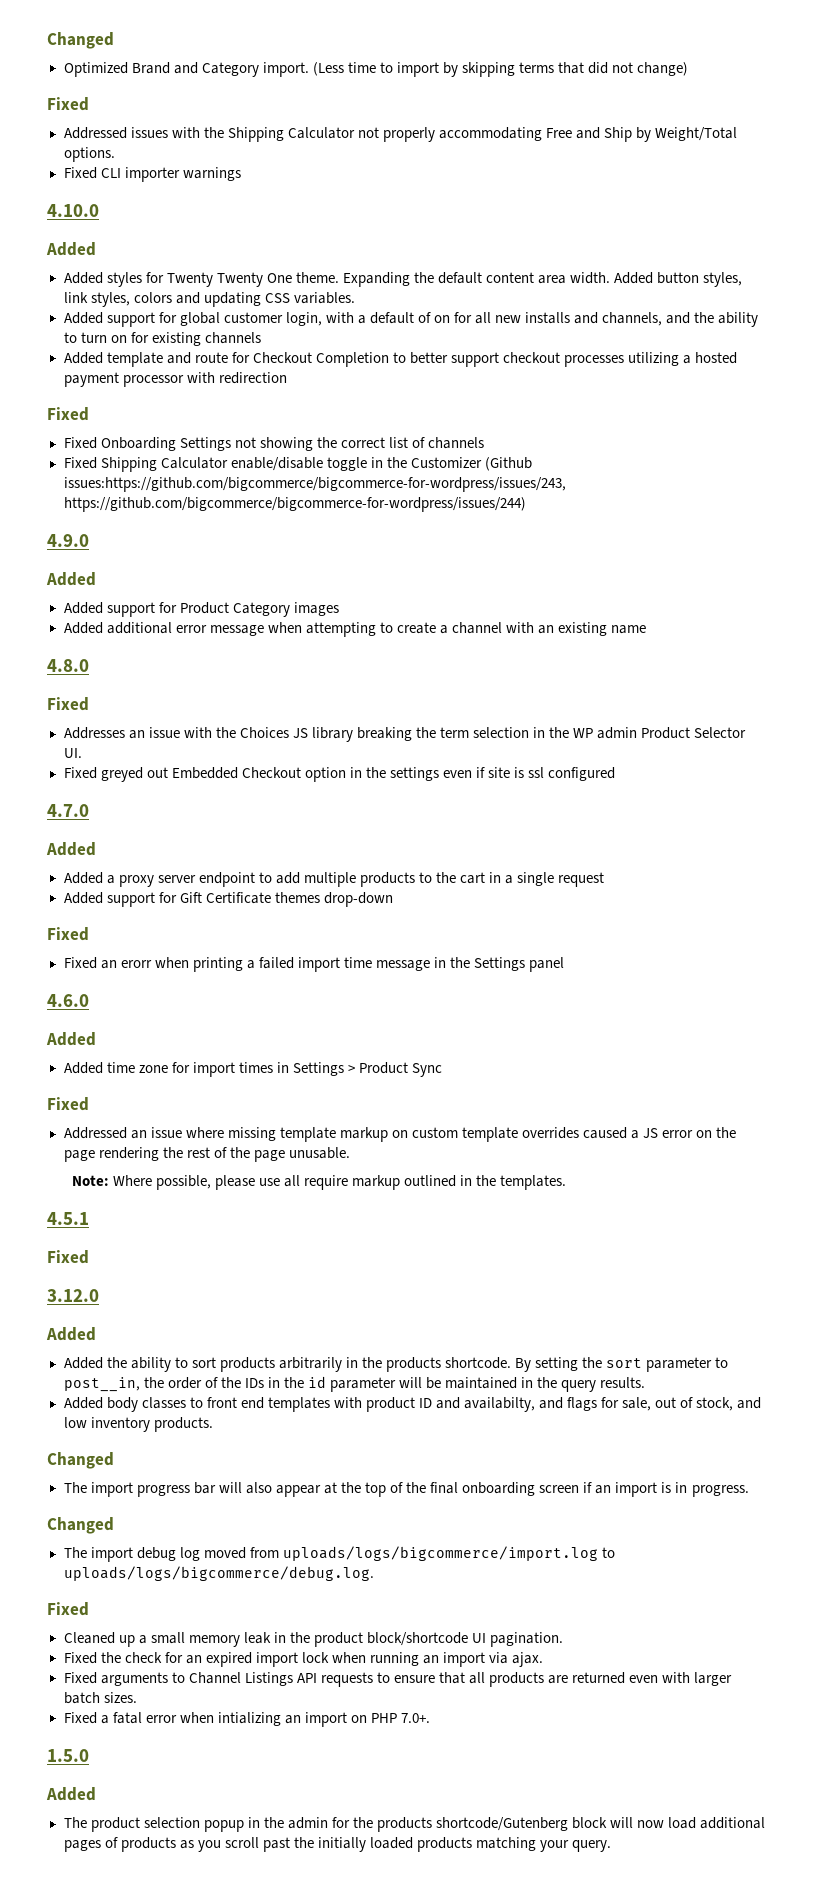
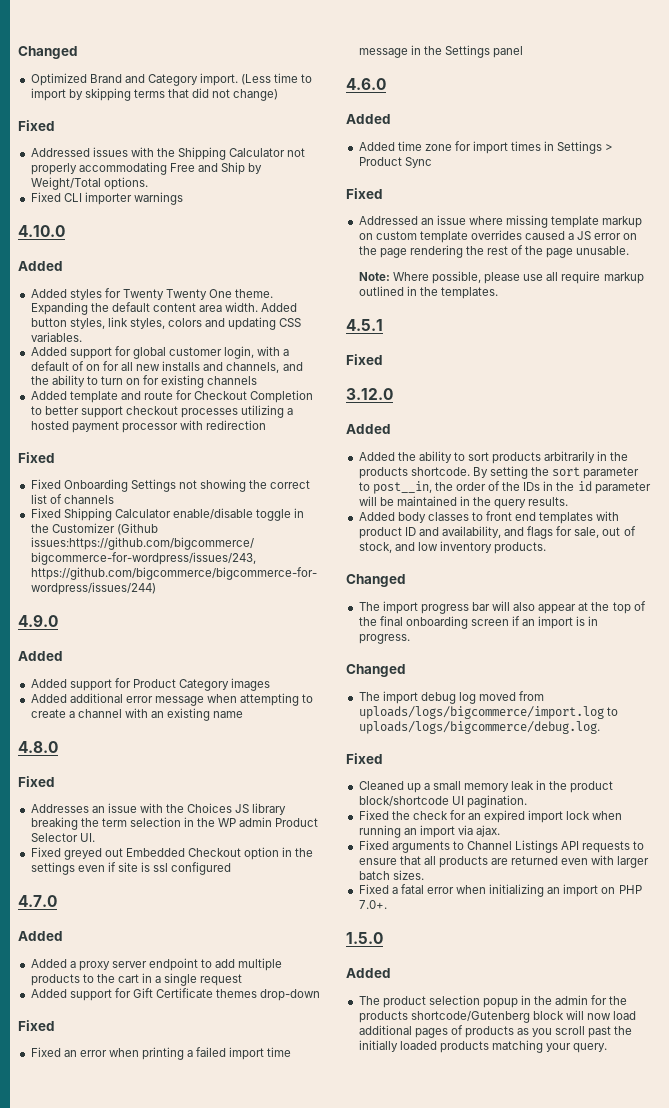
[120,960,152,968] erorr -> [79,1050,107,1057] error
[464,1397,536,1412] availabilty, -> [441,526,501,538] availability,
[217,1712,281,1726] intializing -> [489,884,545,897] initializing

